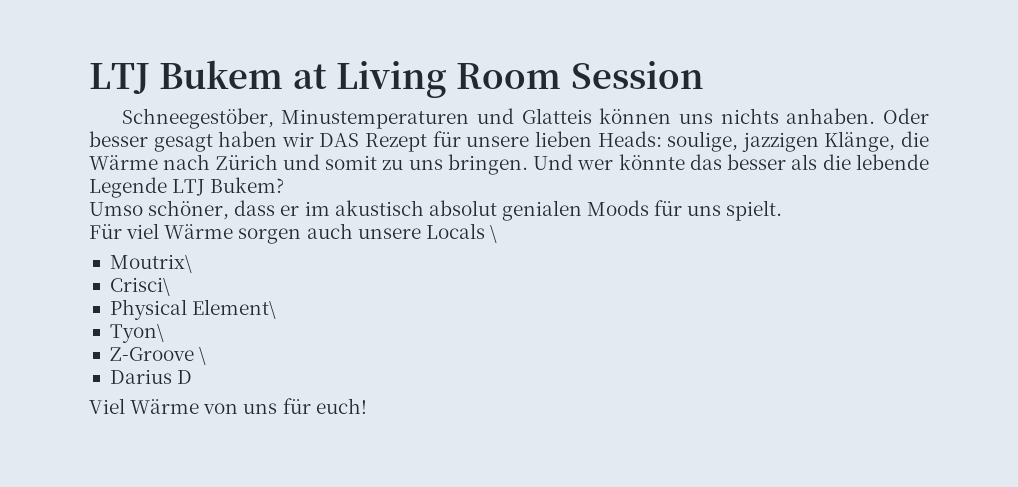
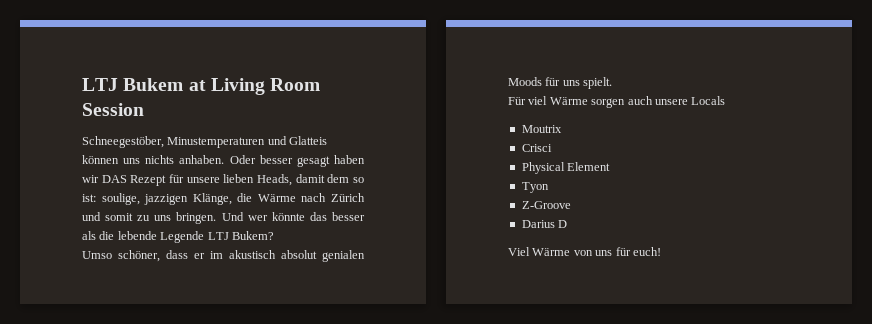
[597,131,662,147] Heads: -> [257,174,364,186] [82,194,96,202] Heads, damit dem so ist:
[489,225,497,243] [109,254,192,273] [109,277,170,296] \ // Moutrix\ // Crisci\ -> [521,125,562,133] [521,144,552,152] // Moutrix // Crisci
[192,299,277,319] [109,324,164,343] Element\ // Tyon\ -> [567,162,611,171] [521,182,549,193] Element // Tyon
[199,347,207,365] \ -> (571, 205) none

